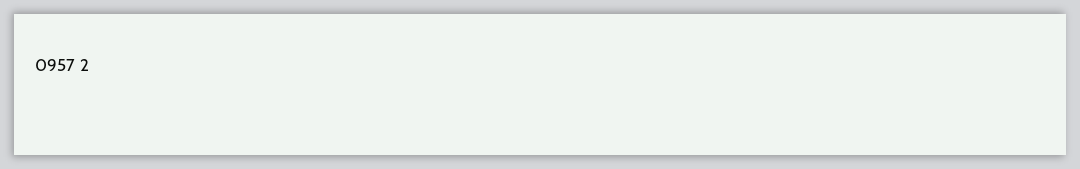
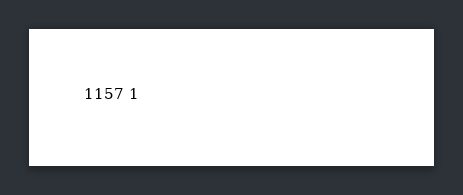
[35,59,89,71] 0957 2 -> [84,88,139,99] 1157 1

